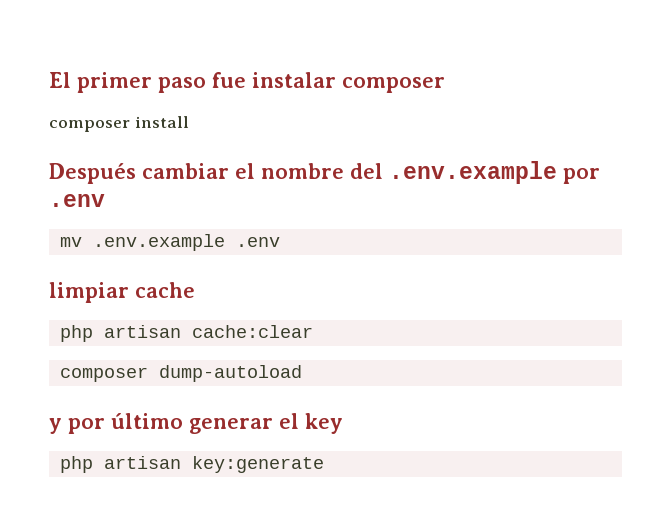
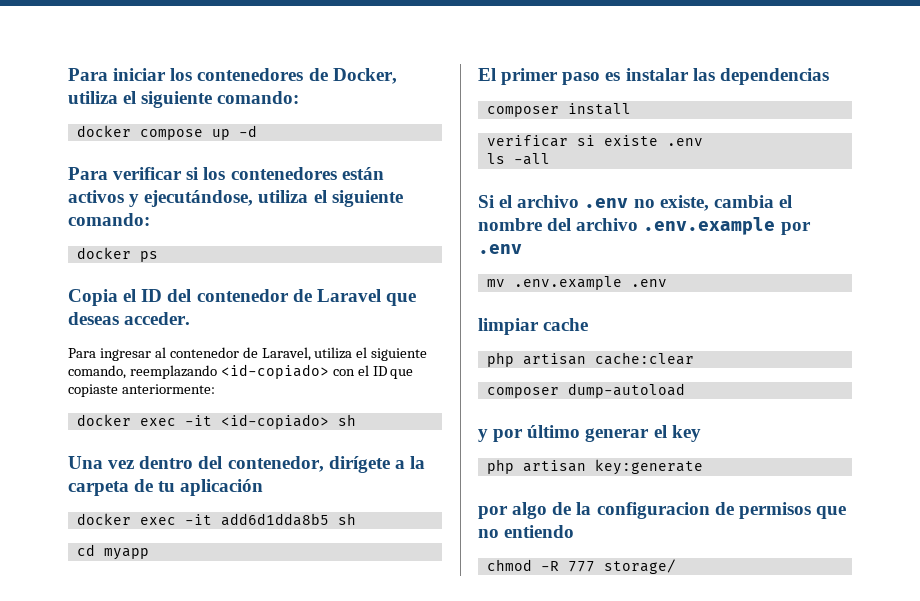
[49,72,445,93] [49,116,189,132] [49,163,229,184] El primer paso fue instalar composer // composer install // Después cambiar -> [68,68,397,84] [68,91,300,108] [76,125,257,140] [68,167,384,180] [68,190,403,207] [68,213,150,226] [76,247,158,262] [68,289,416,306] [68,312,191,325] [68,347,428,361] [68,364,414,379] [68,384,215,397] [76,414,356,429] [68,456,425,473] [68,479,264,496] [76,513,356,526] [76,544,149,560] [478,68,829,85] [486,103,631,117] [486,135,703,147] [486,153,550,165] [478,195,774,211] Para iniciar los contenedores de Docker, utiliza el siguiente comando: // docker compose up -d // Para verificar si los contenedores están activos y ejecutándose, utiliza el siguiente comando: // docker ps // Copia el ID del contenedor de Laravel que deseas acceder. // Para ingresar al contenedor de Laravel, utiliza el siguiente comando, reemplazando <id-copiado> con el ID que copiaste anteriormente: // docker exec -it <id-copiado> sh // Una vez dentro del contenedor, dirígete a la carpeta de tu aplicación // docker exec -it add6d1dda8b5 sh // cd myapp // El primer paso es instalar las dependencias // composer install // verificar si existe .env // ls -all // Si el archivo .env no existe, cambia
(383, 171) none -> [576,218,639,231] archivo
(324, 464) none -> [478,502,846,519] [478,525,575,538] [486,559,676,574] // por algo de la configuracion de permisos que no entiendo // chmod -R 777 storage/

